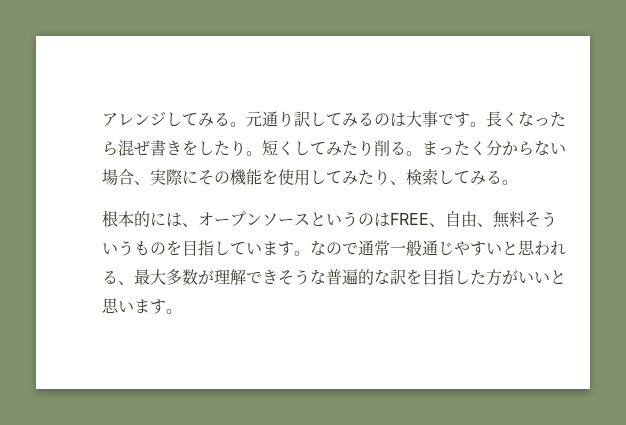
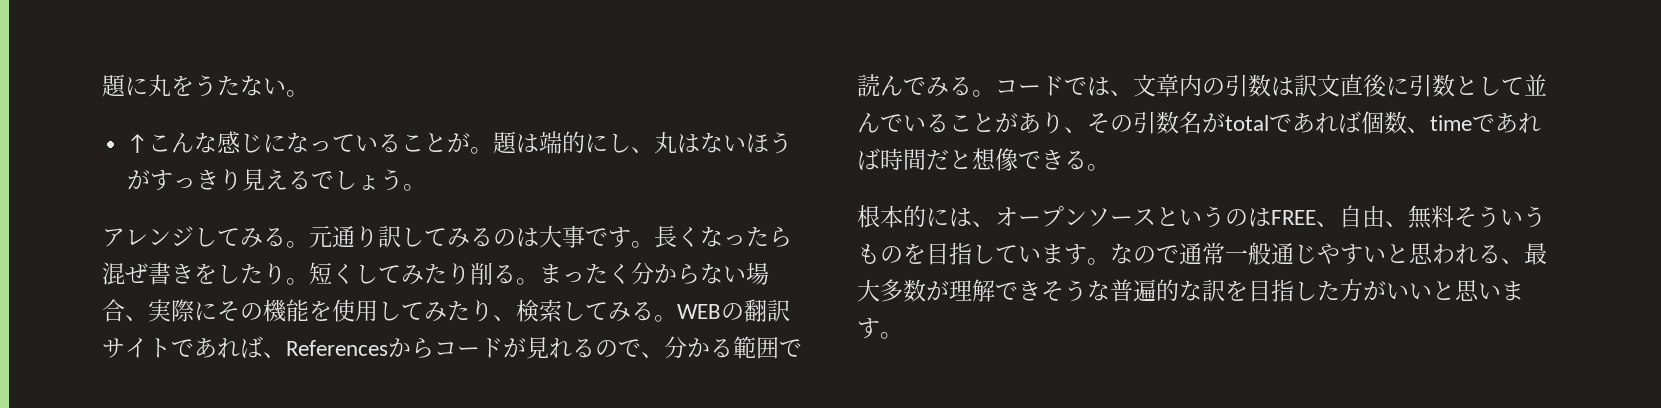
(102, 120) none -> [102,74,309,97] [127,131,793,154] [127,168,427,191] 題に丸をうたない。 // ↑こんな感じになっていることが。題は端的にし、丸はないほうがすっきり見えるでしょう。 //
(518, 182) none -> [677,299,790,322] [102,336,802,359] [857,74,1547,97] [857,111,1541,134] [857,148,1110,171] WEBの翻訳サイトであれば、Referencesからコードが見れるので、分かる範囲で読んでみる。コードでは、文章内の引数は訳文直後に引数として並んでいることがあり、その引数名がtotalであれば個数、timeであれば時間だと想像できる。

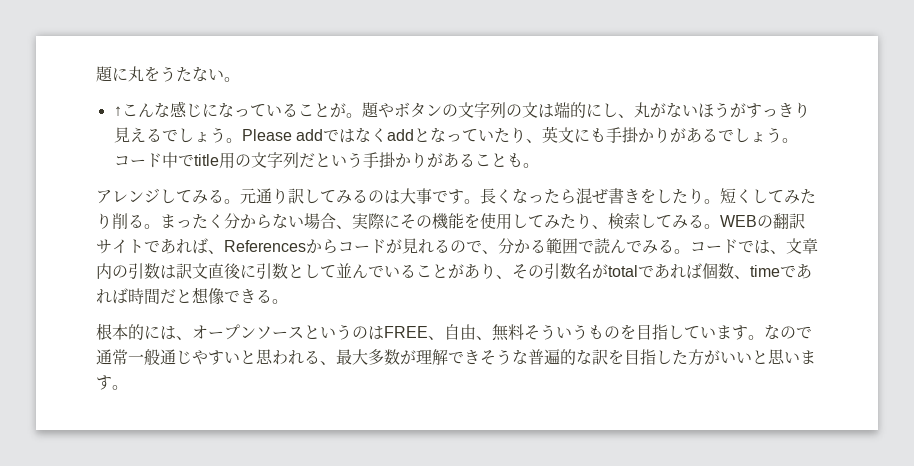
(518, 142) none -> [377,102,538,118] やボタンの文字列の文
[677,134,701,153] は -> [649,103,666,118] が
(427, 187) none -> [241,126,798,143] [113,152,539,169] Please addではなくaddとなっていたり、英文にも手掛かりがあるでしょう。コード中でtitle用の文字列だという手掛かりがあることも。

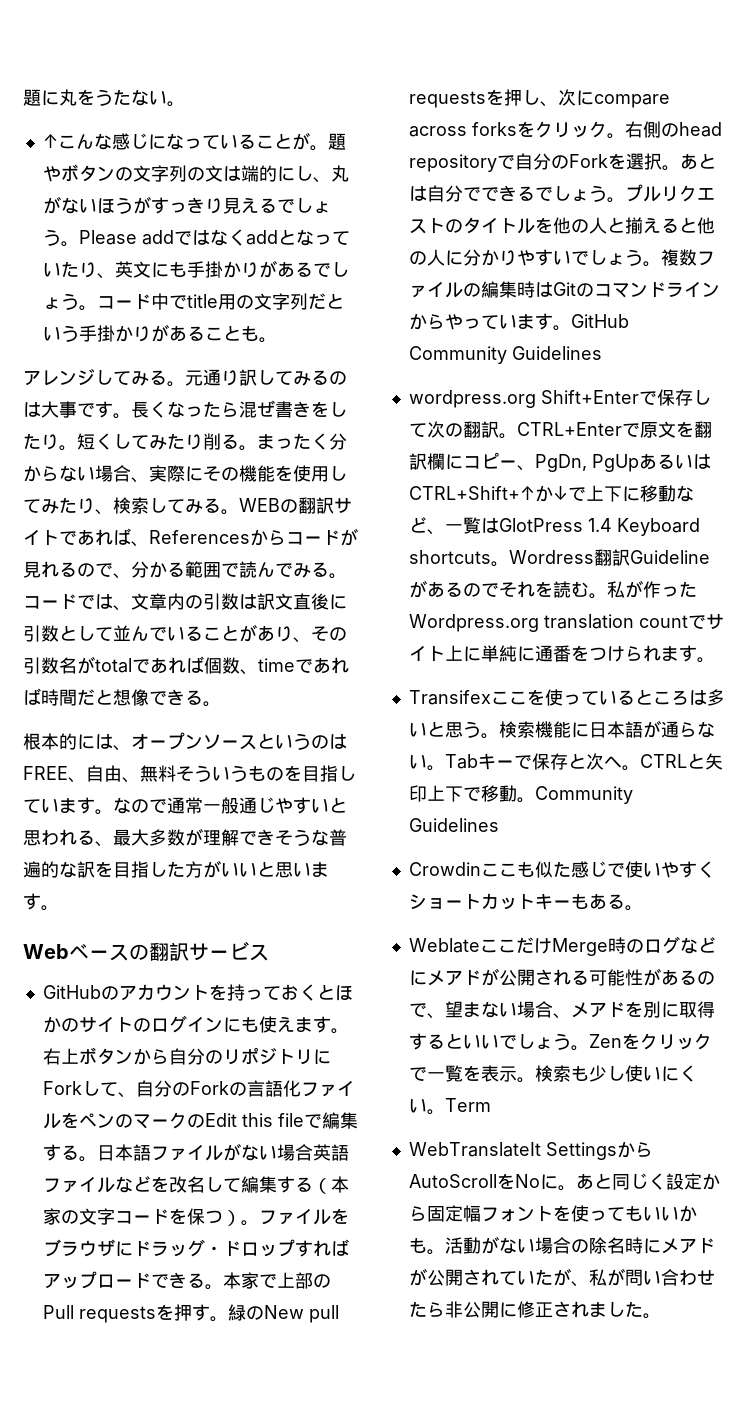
(128, 387) none -> [23,941,269,961] [42,984,353,1001] [42,1015,349,1034] [42,1047,331,1065] [42,1080,355,1098] [42,1112,358,1129] [42,1143,349,1162] [42,1176,349,1194] [42,1208,349,1226] [42,1239,349,1257] [42,1271,331,1290] [42,1304,339,1323] [408,89,670,108] [408,121,722,139] [408,153,716,172] [408,184,715,203] [408,217,715,234] [408,249,715,267] [408,281,720,298] [408,313,629,331] [408,346,602,364] [408,389,711,408] [408,421,712,439] [408,452,711,472] [408,485,694,502] [408,517,700,536] [408,549,710,567] [408,580,697,599] [408,614,724,632] [408,645,715,663] [408,689,725,706] [408,720,715,739] [408,753,723,771] [408,785,633,804] [408,818,499,832] [408,861,715,878] [408,893,643,911] [408,936,716,956] [408,968,715,986] [408,1001,715,1019] [408,1033,712,1051] [408,1065,697,1083] [408,1098,491,1115] [408,1141,653,1160] [408,1173,720,1191] [408,1205,697,1222] [408,1236,715,1255] [408,1268,715,1287] [408,1301,661,1319] // Webベースの翻訳サービス // GitHubのアカウントを持っておくとほかのサイトのログインにも使えます。右上ボタンから自分のリポジトリにForkして、自分のForkの言語化ファイルをペンのマークのEdit this fileで編集する。日本語ファイルがない場合英語ファイルなどを改名して編集する（本家の文字コードを保つ）。ファイルをブラウザにドラッグ・ドロップすればアップロードできる。本家で上部のPull requestsを押す。緑のNew pull requestsを押し、次にcompare across forksをクリック。右側のhead repositoryで自分のForkを選択。あとは自分でできるでしょう。プルリクエストのタイトルを他の人と揃えると他の人に分かりやすいでしょう。複数ファイルの編集時はGitのコマンドラインからやっています。GitHub Community Guidelines // wordpress.org Shift+Enterで保存して次の翻訳。CTRL+Enterで原文を翻訳欄にコピー、PgDn, PgUpあるいはCTRL+Shift+↑か↓で上下に移動など、一覧はGlotPress 1.4 Keyboard shortcuts。Wordress翻訳Guidelineがあるのでそれを読む。私が作ったWordpress.org translation countでサイト上に単純に通番をつけられます。 // Transifexここを使っているところは多いと思う。検索機能に日本語が通らない。Tabキーで保存と次へ。CTRLと矢印上下で移動。Community Guidelines // Crowdinここも似た感じで使いやすくショートカットキーもある。 // WeblateここだけMerge時のログなどにメアドが公開される可能性があるので、望まない場合、メアドを別に取得するといいでしょう。Zenをクリックで一覧を表示。検索も少し使いにくい。Term // WebTranslateIt SettingsからAutoScrollをNoに。あと同じく設定から固定幅フォントを使ってもいいかも。活動がない場合の除名時にメアドが公開されていたが、私が問い合わせたら非公開に修正されました。

